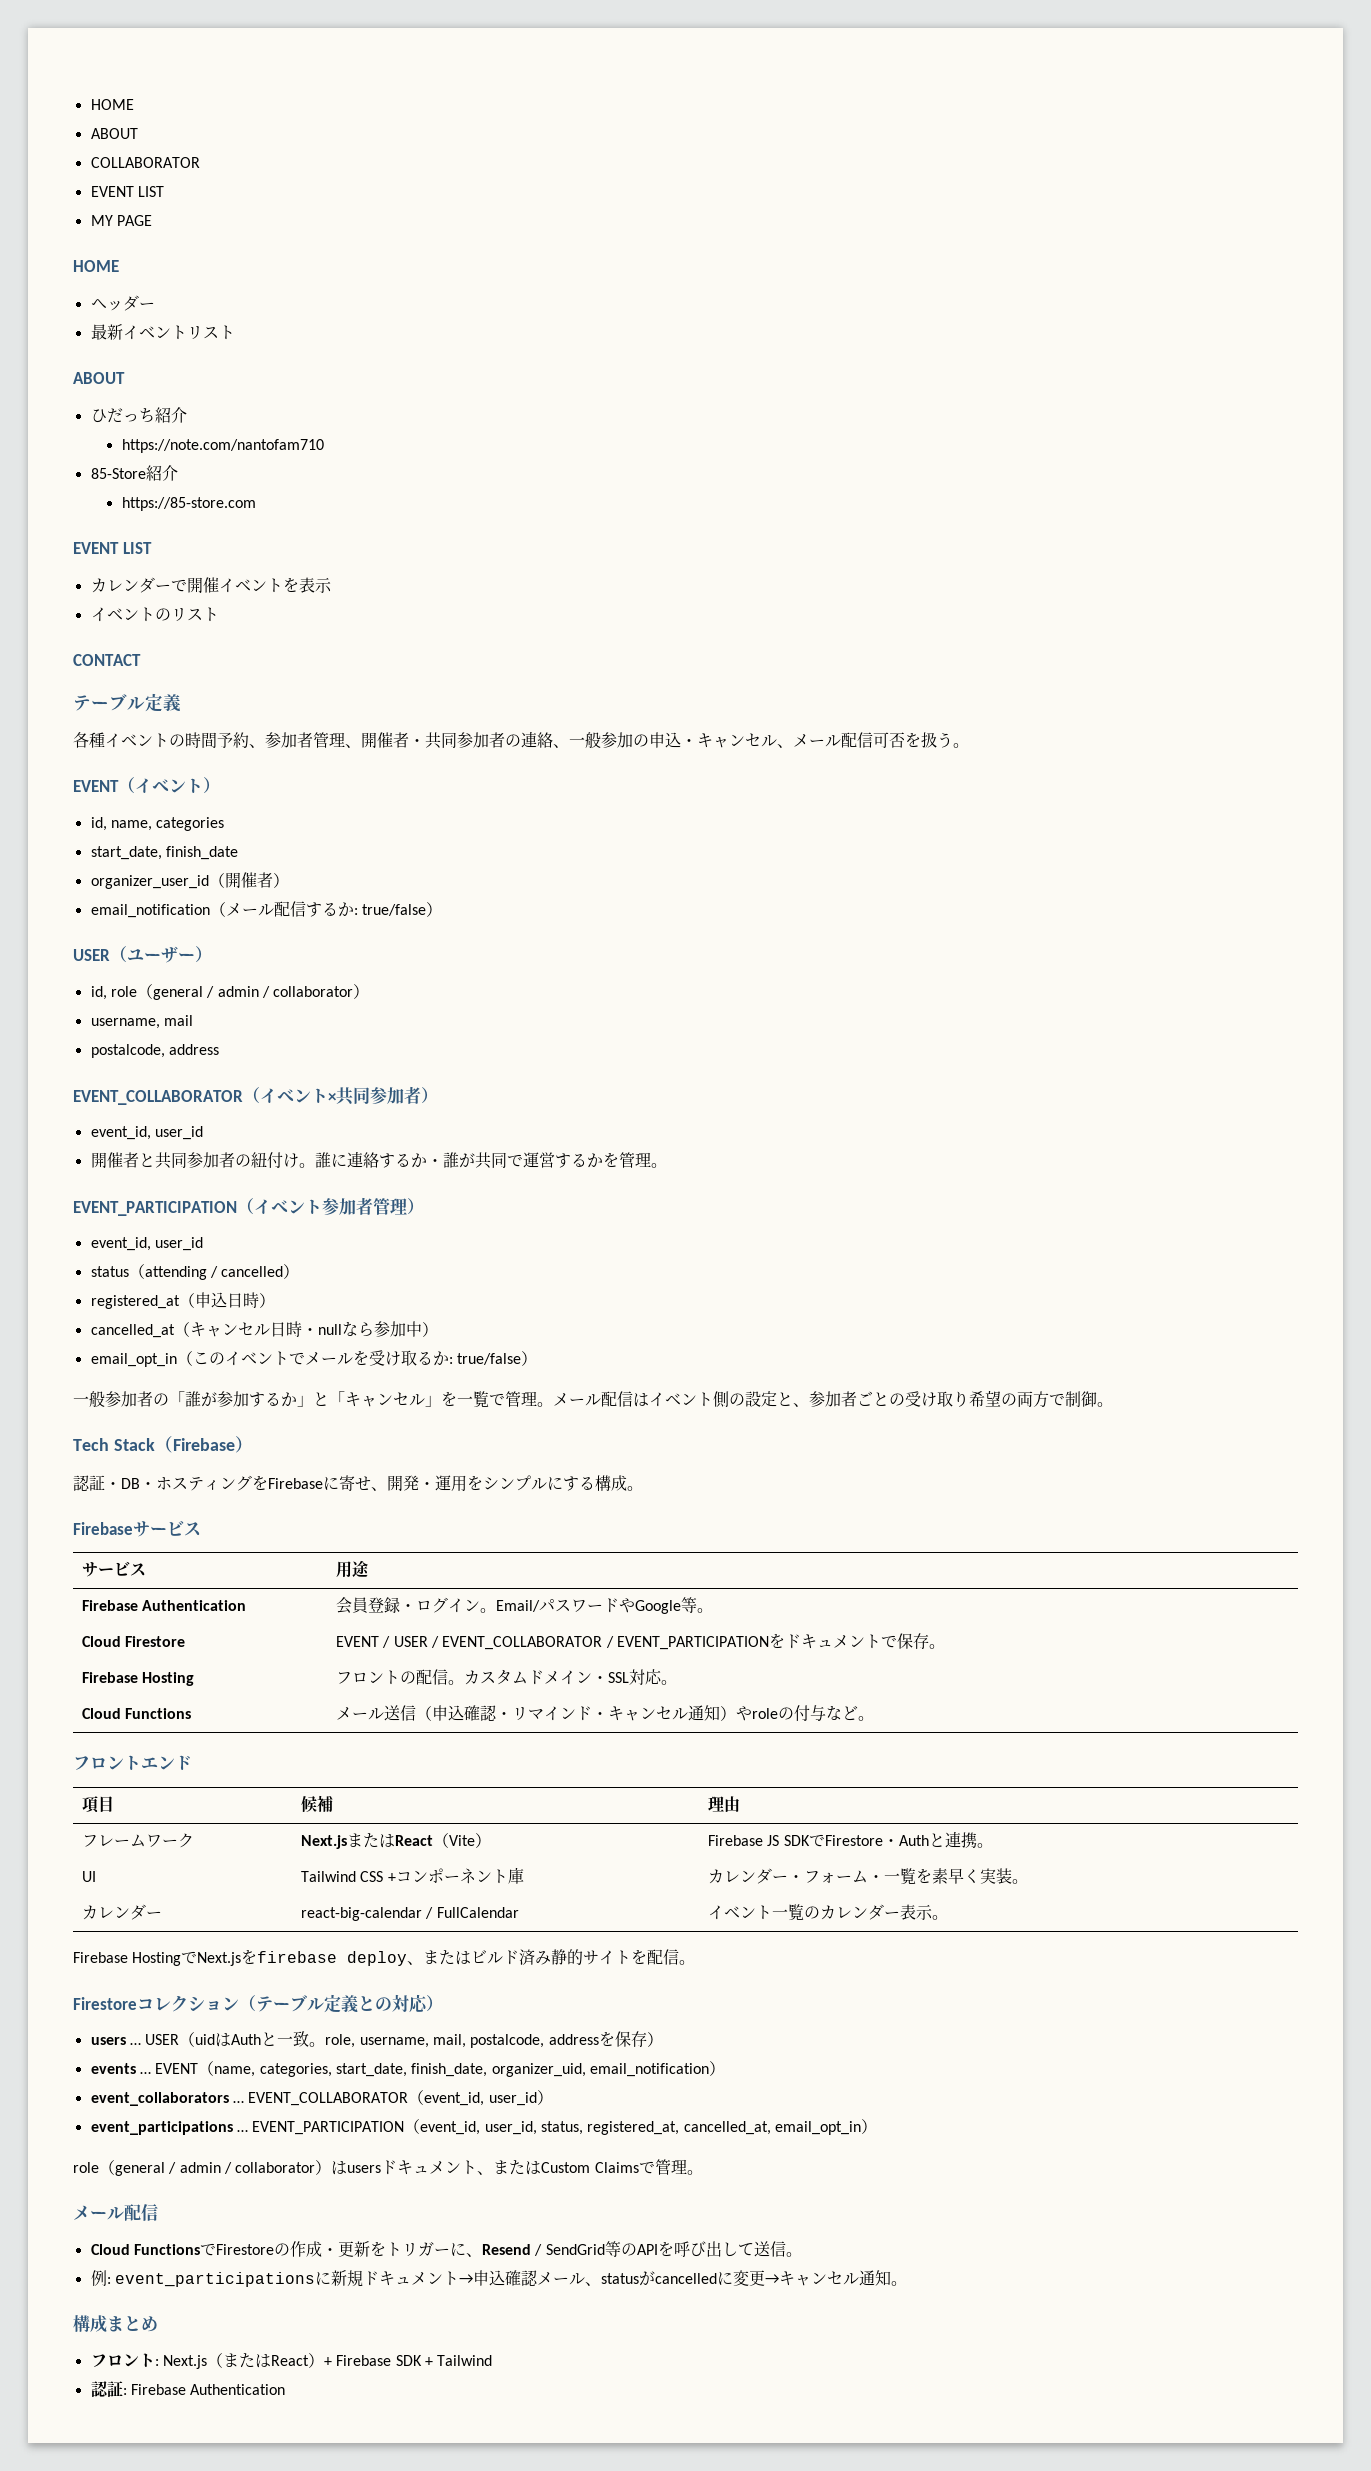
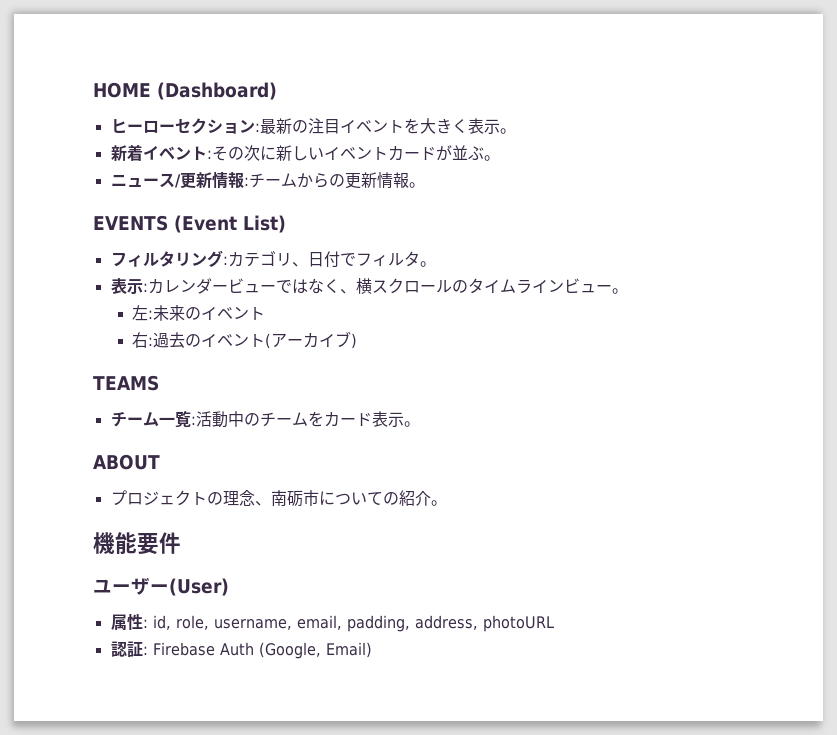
[90,99,134,110] [90,128,138,139] [90,157,200,168] [90,186,164,197] [90,215,152,226] [73,260,119,272] [90,295,155,311] [90,324,235,340] [73,372,125,384] [90,407,187,423] [121,439,324,453] [90,465,178,481] [121,497,256,511] [73,542,152,554] [90,577,332,593] [90,607,219,622] [73,654,141,666] [73,693,181,712] [73,731,969,749] [73,777,220,794] [90,817,225,831] [90,846,238,860] [90,872,289,889] [90,901,442,918] [73,946,212,963] [90,984,370,1000] [90,1015,193,1029] [90,1044,219,1058] [73,1086,438,1105] [90,1126,203,1140] [90,1151,667,1169] [73,1197,424,1216] [90,1237,203,1251] [90,1264,300,1280] [90,1292,275,1309] [90,1321,438,1338] [90,1350,537,1367] [73,1390,1113,1408] [73,1436,253,1453] [73,1475,643,1492] [73,1520,201,1537] [82,1561,147,1577] [336,1560,370,1578] [82,1600,247,1611] [336,1597,714,1614] [82,1636,186,1647] [336,1633,946,1650] [82,1672,195,1686] [336,1669,678,1685] [82,1708,192,1719] [336,1705,875,1722] [73,1755,192,1770] [82,1796,115,1813] [301,1795,334,1812] [708,1796,741,1812] [82,1833,195,1848] [301,1833,492,1849] [708,1831,993,1848] [82,1871,97,1882] [301,1867,524,1884] [708,1868,1029,1885] [82,1904,163,1920] [301,1907,519,1921] [708,1904,949,1921] [73,1949,696,1966] [73,1994,443,2013] [90,2031,663,2048] [90,2061,725,2077] [90,2090,553,2106] [90,2119,877,2135] [73,2159,703,2176] [73,2204,158,2221] [90,2241,802,2257] [90,2270,907,2287] [73,2315,158,2333] [90,2353,493,2369] HOME // ABOUT // COLLABORATOR // EVENT LIST // MY PAGE // HOME // ヘッダー // 最新イベントリスト // ABOUT // ひだっち紹介 // https://note.com/nantofam710 // 85-Store紹介 // https://85-store.com // EVENT LIST // カレンダーで開催イベントを表示 // イベントのリスト // CONTACT // テーブル定義 // 各種イベントの時間予約、参加者管理、開催者・共同参加者の連絡、一般参加の申込・キャンセル、メール配信可否を扱う。 // EVENT（イベント） // id, name, categories // start_date, finish_date // organizer_user_id（開催者） // email_notification（メール配信するか: true/false） // USER（ユーザー） // id, role（general / admin / collaborator） // username, mail // postalcode, address // EVENT_COLLABORATOR（イベント×共同参加者） // event_id, user_id // 開催者と共同参加者の紐付け。誰に連絡するか・誰が共同で運営するかを管理。 // EVENT_PARTICIPATION（イベント参加者管理） // event_id, user_id // status（attending / cancelled） // registered_at（申込日時） // cancelled_at（キャンセル日時・nullなら参加中） // email_opt_in（このイベントでメールを受け取るか: true/false） // 一般参加者の「誰が参加するか」と「キャンセル」を一覧で管理。メール配信はイベント側の設定と、参加者ごとの受け取り希望の両方で制御。 // Tech Stack（Firebase） // 認証・DB・ホスティングをFirebaseに寄せ、開発・運用をシンプルにする構成。 // Firebaseサービス // サービス | 用途 // Firebase Authentication | 会員登録・ログイン。Email/パスワードやGoogle等。 // Cloud Firestore | EVENT / USER / EVENT_COLLABORATOR / EVENT_PARTICIPATIONをドキュメントで保存。 // Firebase Hosting | フロントの配信。カスタムドメイン・SSL対応。 // Cloud Functions | メール送信（申込確認・リマインド・キャンセル通知）やroleの付与など。 // フロントエンド // 項目 | 候補 | 理由 // フレームワーク | Next.jsまたはReact（Vite） | Firebase JS SDKでFirestore・Authと連携。 // UI | Tailwind CSS +コンポーネント庫 | カレンダー・フォーム・一覧を素早く実装。 // カレンダー | react-big-calendar / FullCalendar | イベント一覧のカレンダー表示。 // Firebase HostingでNext.jsをfirebase deploy、またはビルド済み静的サイトを配信。 // Firestoreコレクション（テーブル定義との対応） // users … USER（uidはAuthと一致。role, username, mail, postalcode, addressを保存） // events … EVENT（name, categories, start_date, finish_date, organizer_uid, email_notification） // event_collaborators … EVENT_COLLABORATOR（event_id, user_id） // event_participations … EVENT_PARTICIPATION（event_id, user_id, status, registered_at, cancelled_at, email_opt_in） // role（general / admin / collaborator）はusersドキュメント、またはCustom Claimsで管理。 // メール配信 // Cloud FunctionsでFirestoreの作成・更新をトリガーに、Resend / SendGrid等のAPIを呼び出して送信。 // 例: event_participationsに新規ドキュメント→申込確認メール、statusがcancelledに変更→キャンセル通知。 // 構成まとめ // フロント: Next.js（またはReact）+ Firebase SDK + Tailwind -> [93,82,277,100] [110,118,516,134] [110,144,500,162] [110,171,425,189] [93,215,286,233] [110,250,436,268] [110,278,628,294] [132,305,266,321] [132,331,358,349] [93,375,159,391] [110,410,420,428] [93,454,160,470] [110,490,447,506] [93,532,181,555] [93,577,229,596] [110,613,554,632] HOME (Dashboard) // ヒーローセクション:最新の注目イベントを大きく表示。 // 新着イベント:その次に新しいイベントカードが並ぶ。 // ニュース/更新情報:チームからの更新情報。 // EVENTS (Event List) // フィルタリング:カテゴリ、日付でフィルタ。 // 表示:カレンダービューではなく、横スクロールのタイムラインビュー。 // 左:未来のイベント // 右:過去のイベント(アーカイブ) // TEAMS // チーム一覧:活動中のチームをカード表示。 // ABOUT // プロジェクトの理念、南砺市についての紹介。 // 機能要件 // ユーザー(User) // 属性: id, role, username, email, padding, address, photoURL
[190,2384,286,2395] Authentication -> [219,642,372,659] Auth (Google, Email)

